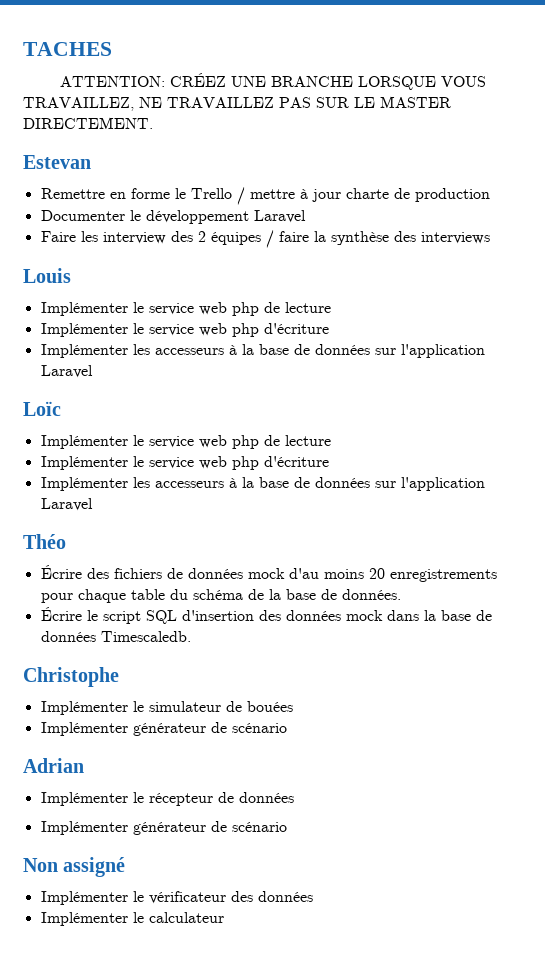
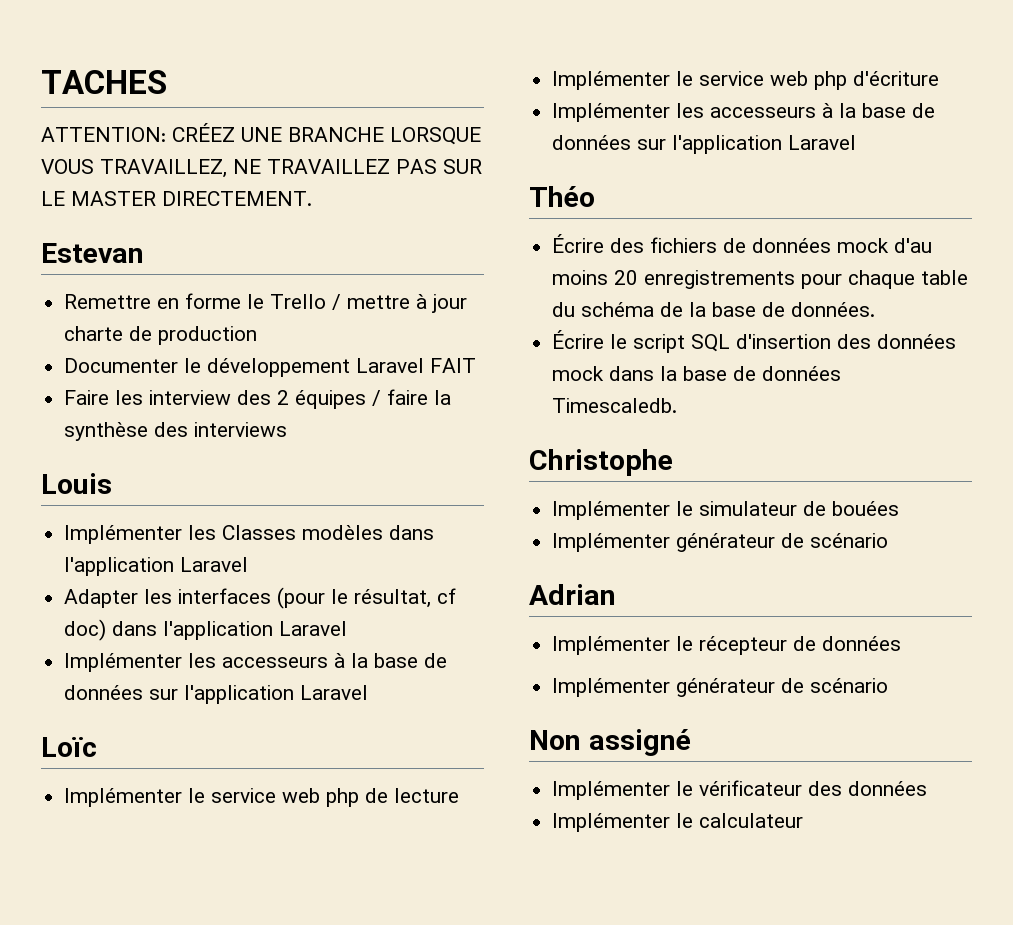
(306, 216) none -> [430,358,477,373] FAIT
[132,302,331,316] [40,323,329,337] le service web php de lecture // Implémenter le service web php d'écriture -> [188,525,435,540] [64,557,249,576] [64,587,457,609] [64,619,348,641] les Classes modèles dans l'application Laravel // Adapter les interfaces (pour le résultat, cf doc) dans l'application Laravel

